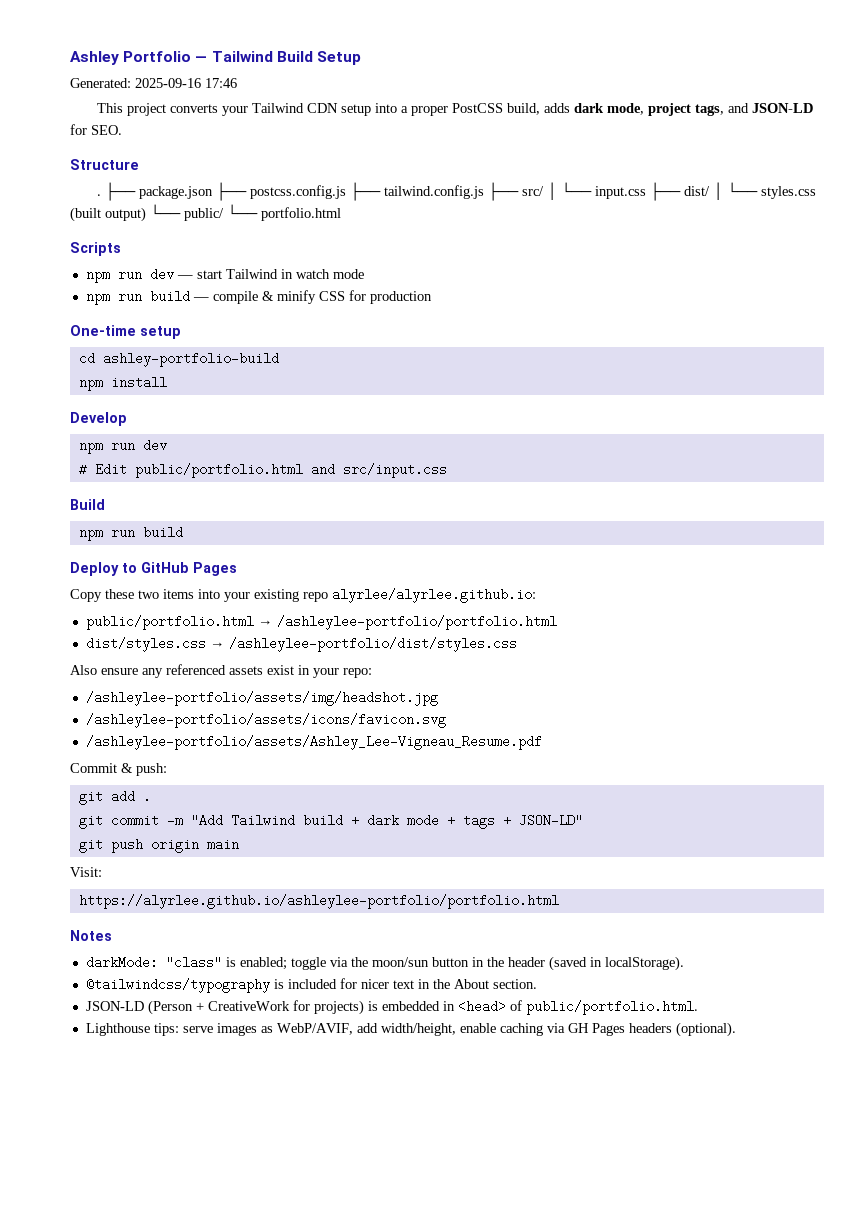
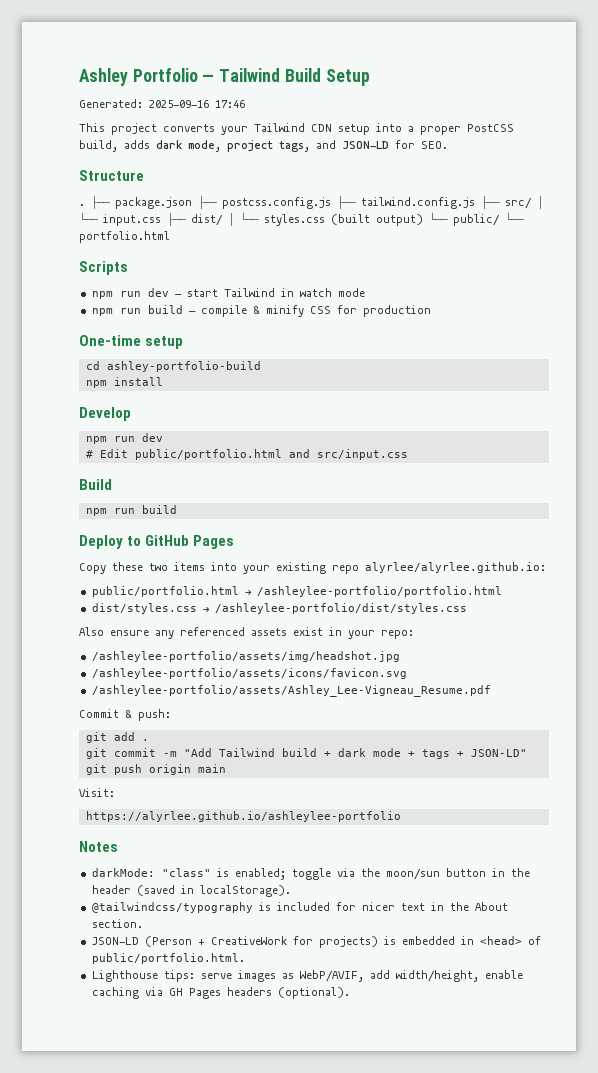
[78,894,559,909] https://alyrlee.github.io/ashleylee-portfolio/portfolio.html -> [85,811,401,822] https://alyrlee.github.io/ashleylee-portfolio

